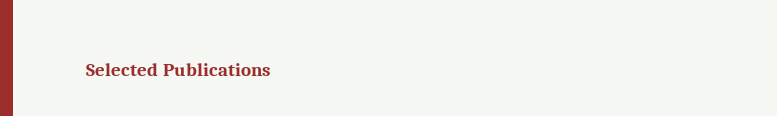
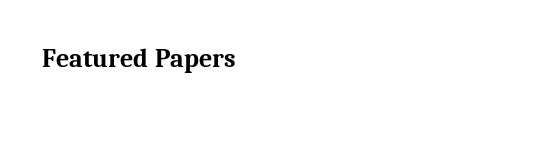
[86,63,270,76] Selected Publications -> [42,48,236,73] Featured Papers

